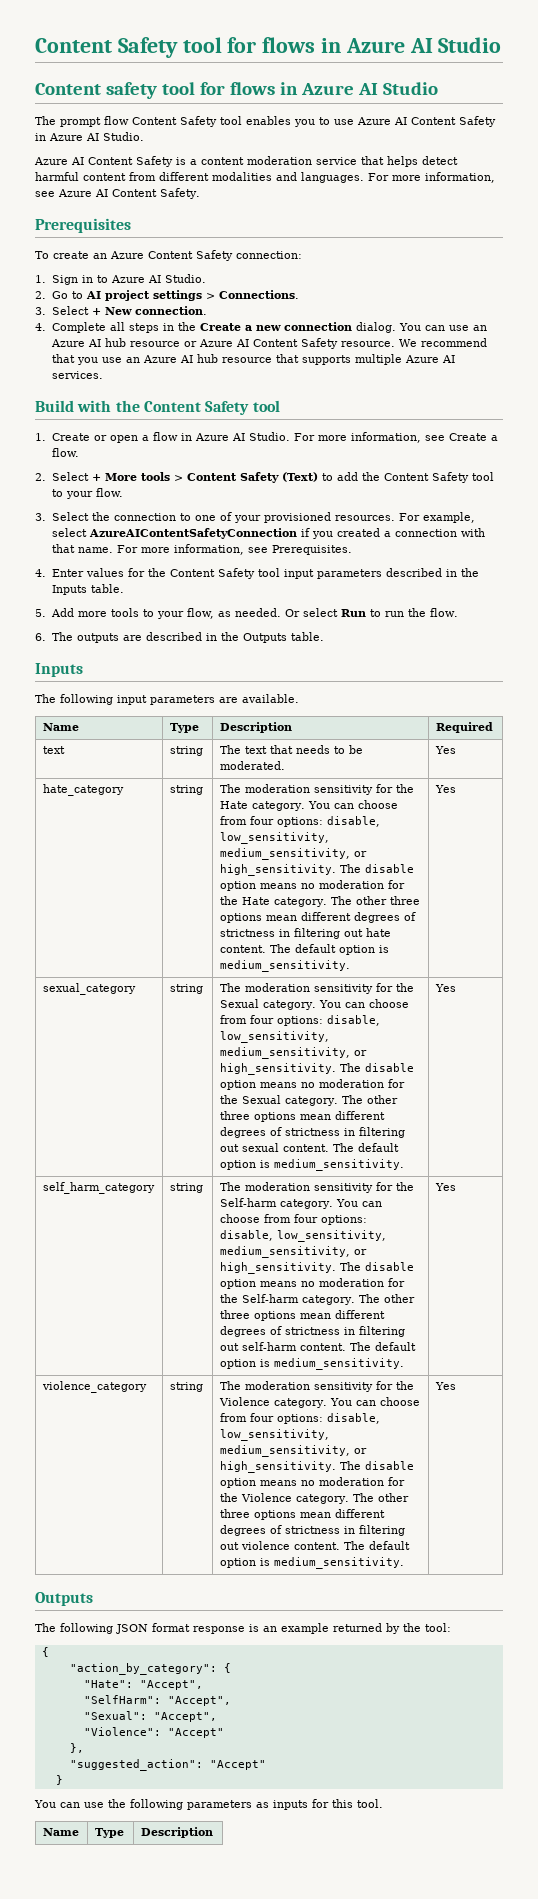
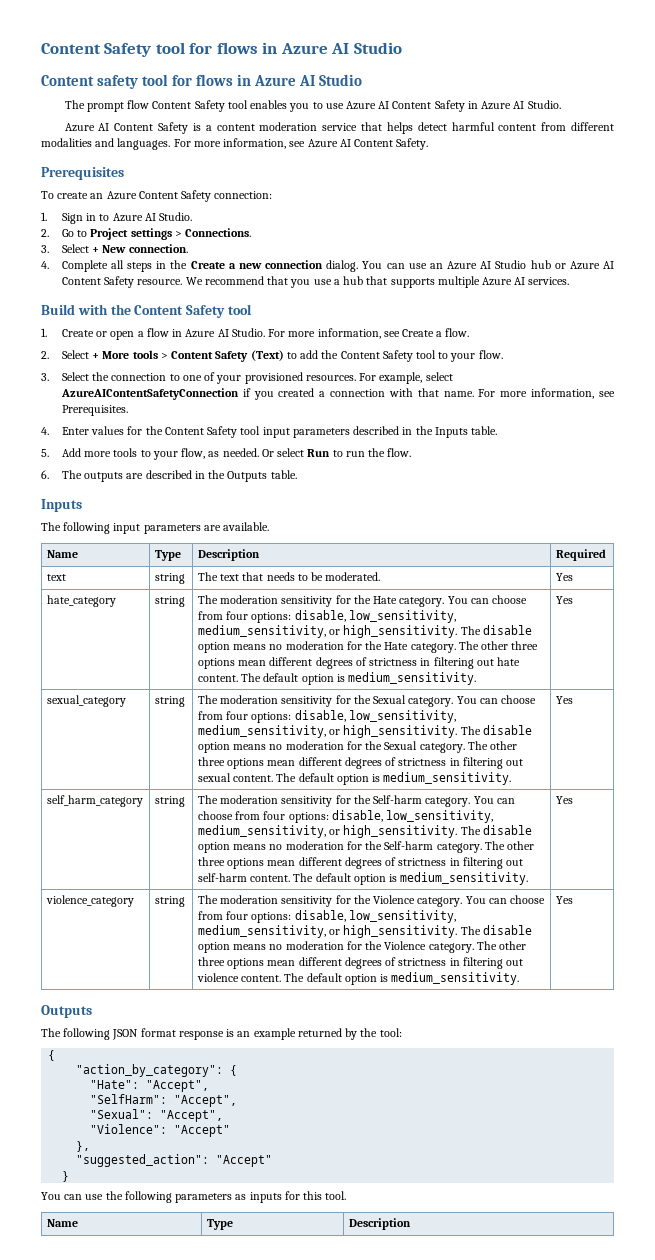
[85,290,150,301] AI project -> [90,228,129,240] Project
[104,338,180,347] hub resource -> [495,260,551,269] Studio hub
[125,354,272,363] an Azure AI hub resource -> [333,276,364,285] a hub

